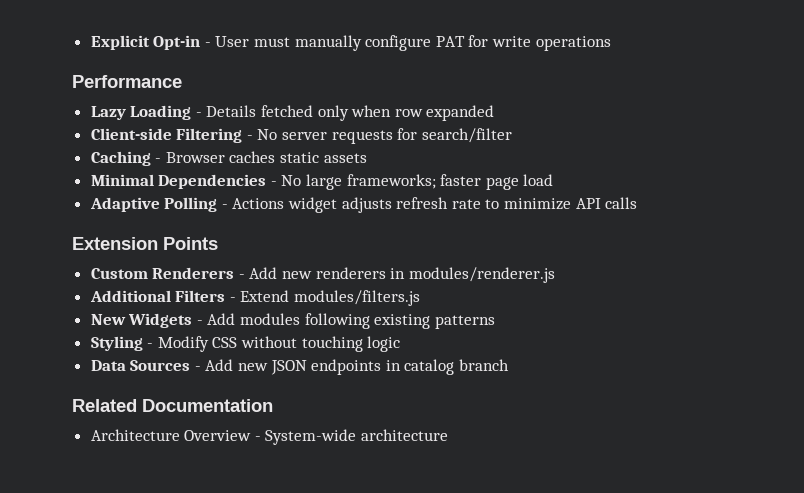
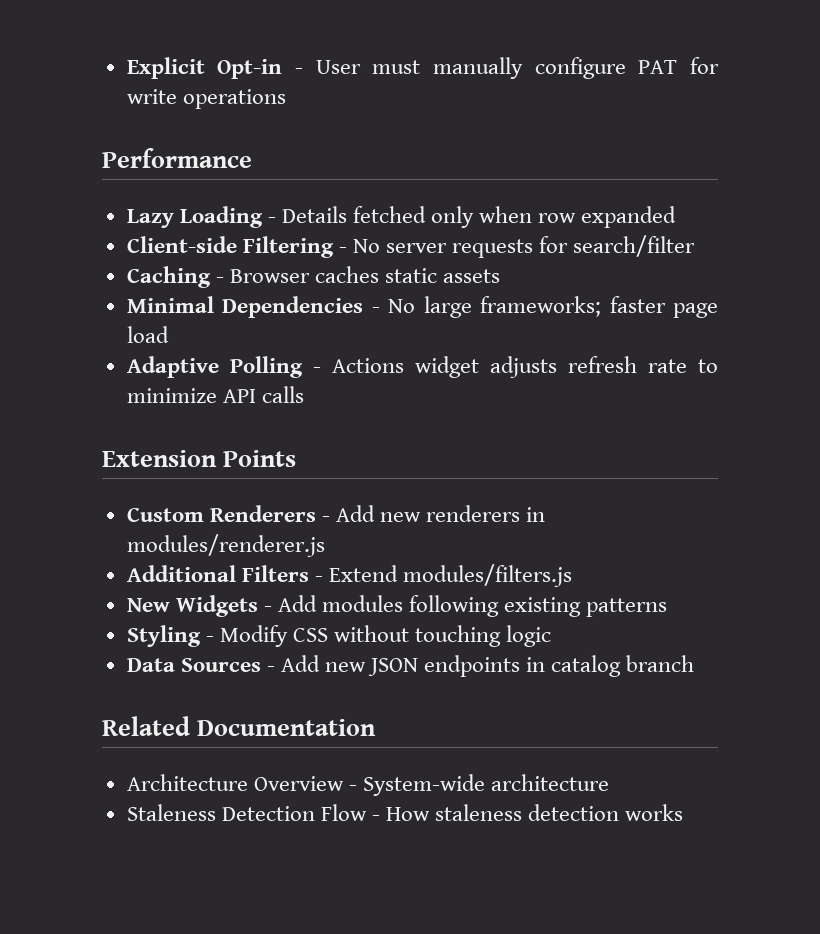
(449, 435) none -> [126,804,684,821] // Staleness Detection Flow - How staleness detection works

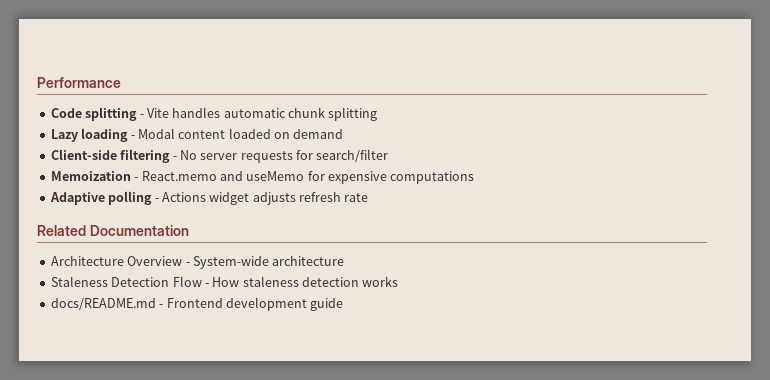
[126,57,719,79] [126,89,286,109] [102,148,252,168] [126,206,677,228] Explicit Opt-in - User must manually configure PAT for write operations // Performance // Lazy Loading - Details fetched only when row expanded -> [37,77,121,88] [50,107,378,121] [50,128,344,142] Performance // Code splitting - Vite handles automatic chunk splitting // Lazy loading - Modal content loaded on demand
[242,236,334,258] Filtering -> [120,149,171,163] filtering
[126,266,501,288] [126,296,718,318] [126,326,169,343] Caching - Browser caches static assets // Minimal Dependencies - No large frameworks; faster page load -> [50,171,475,184] Memoization - React.memo and useMemo for expensive computations
[229,356,303,378] Polling -> [108,191,153,205] polling
[698,359,718,373] [126,386,304,403] [102,450,297,467] [126,505,546,522] [126,534,325,557] [126,564,573,587] [126,595,668,617] [126,625,552,647] [126,655,695,677] to minimize API calls // Extension Points // Custom Renderers - Add new renderers in modules/renderer.js // Additional Filters - Extend modules/filters.js // New Widgets - Add modules following existing patterns // Styling - Modify CSS without touching logic // Data Sources - Add new JSON endpoints in catalog branch -> (369, 197) none
(684, 812) none -> [50,297,344,311] // docs/README.md - Frontend development guide

